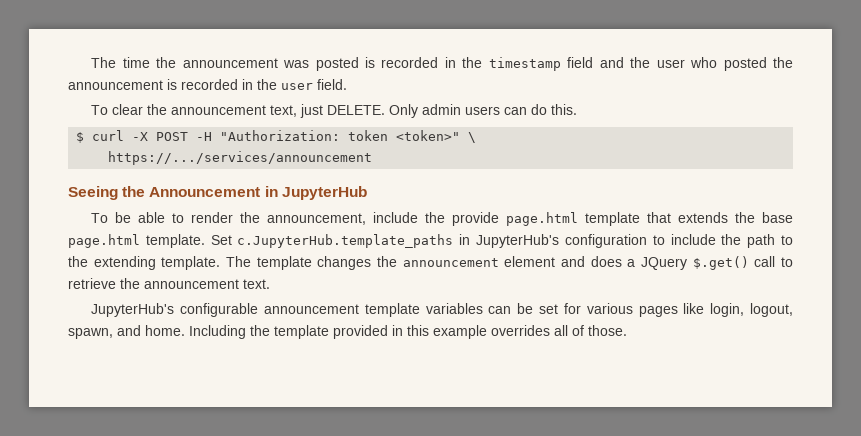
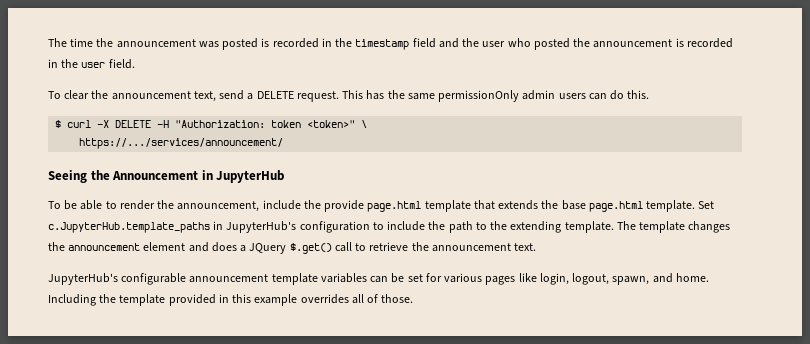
[300,104,419,118] just DELETE. Only -> [219,90,520,102] send a DELETE request. This has the same permissionOnly
[156,132,189,141] POST -> [115,120,152,128] DELETE
[108,151,373,165] https://.../services/announcement -> [79,138,284,149] https://.../services/announcement/

